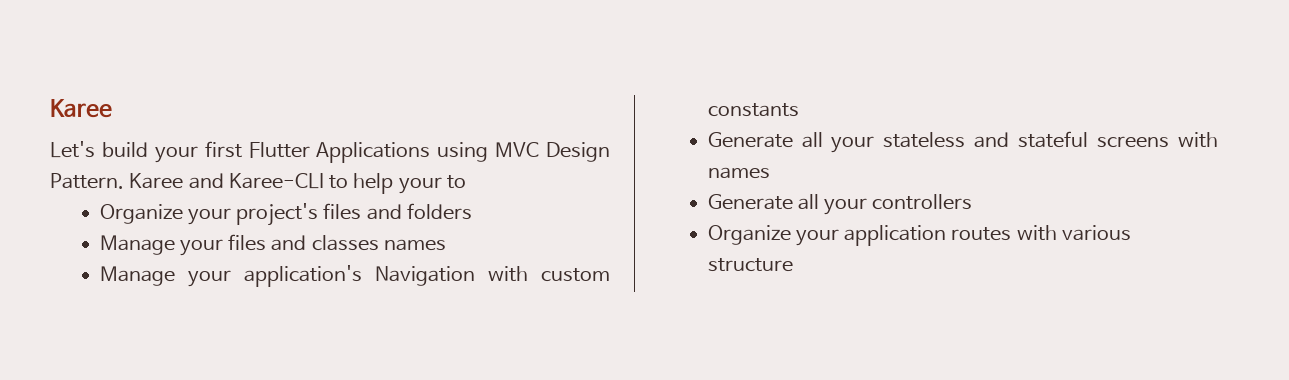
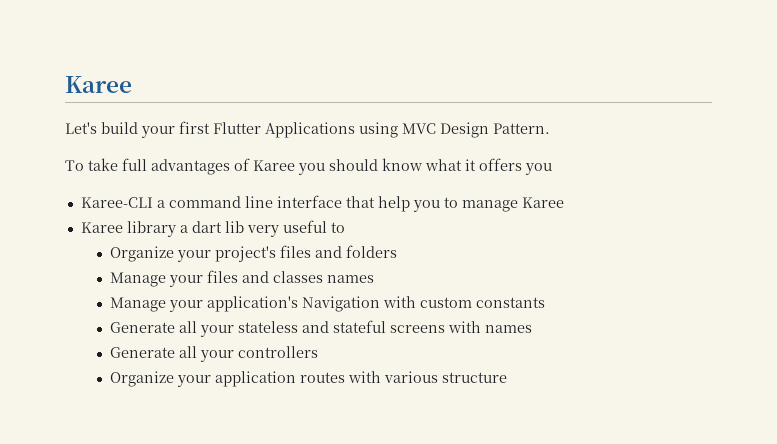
[129,173,442,194] Karee and Karee-CLI to help your -> [65,158,552,175] [80,195,564,212] [80,220,327,237] // To take full advantages of Karee you should know what it offers you // Karee-CLI a command line interface that help you to manage Karee // Karee library a dart lib very useful

